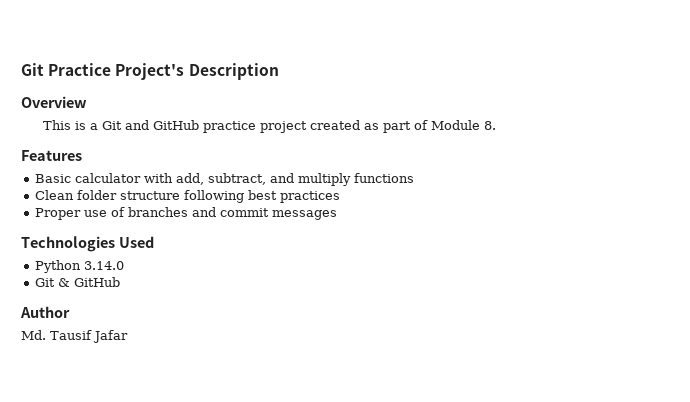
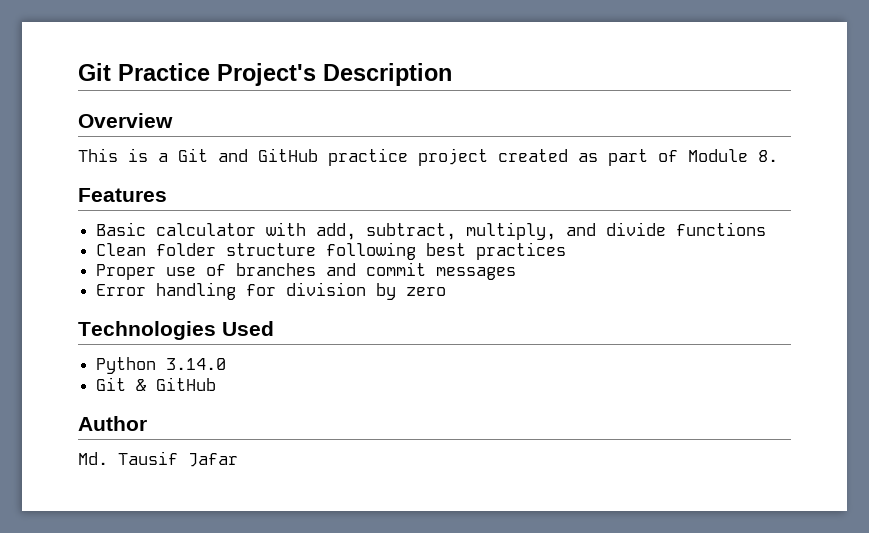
[269,173,351,186] and multiply -> [466,222,667,240] multiply, and divide
(337, 215) none -> [96,282,447,300] // Error handling for division by zero

